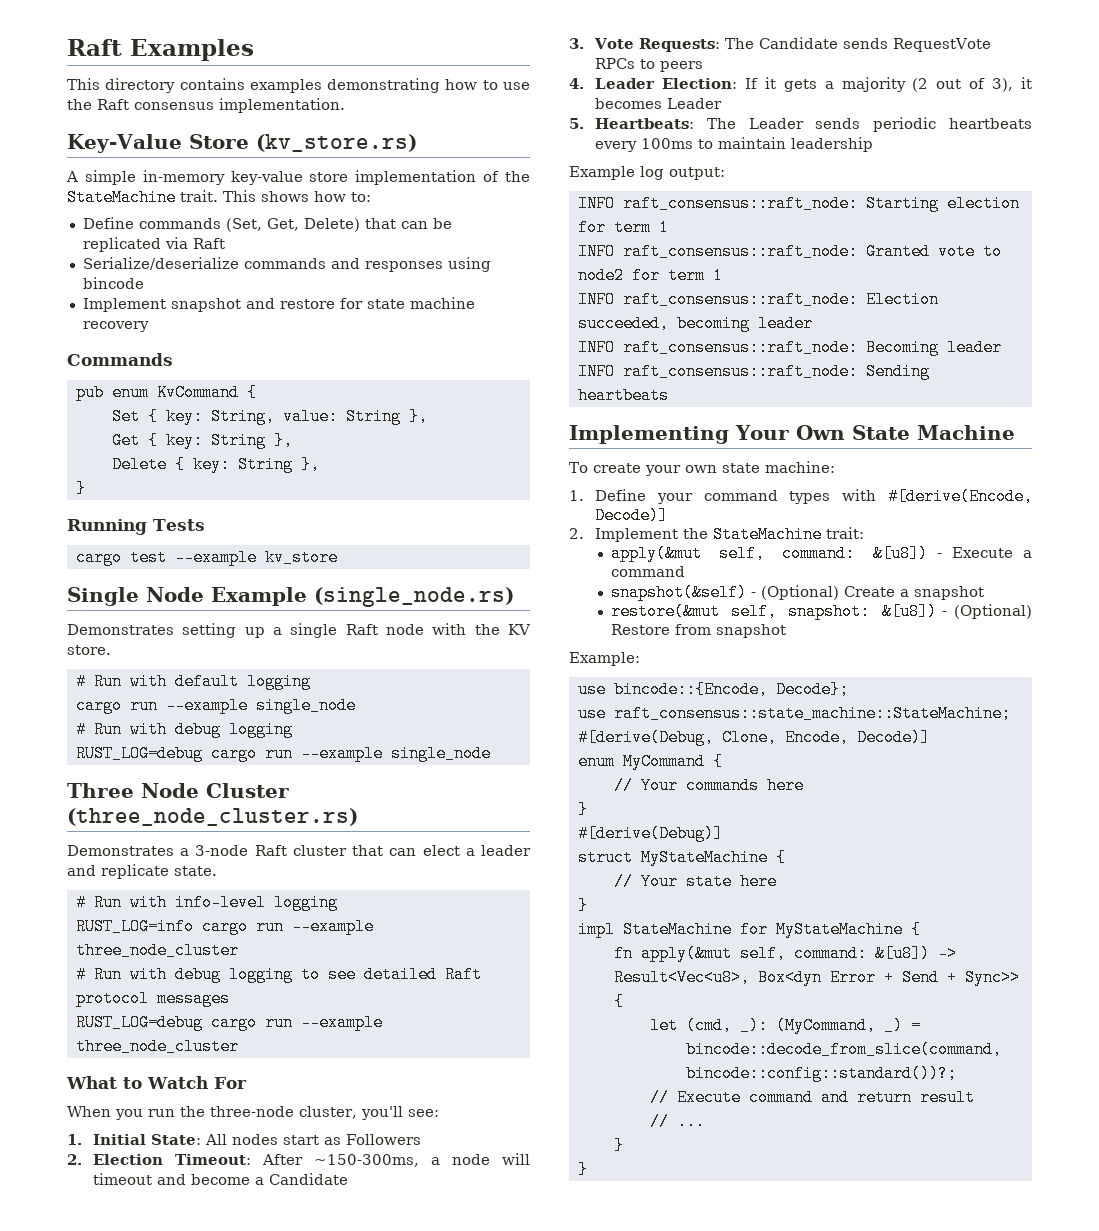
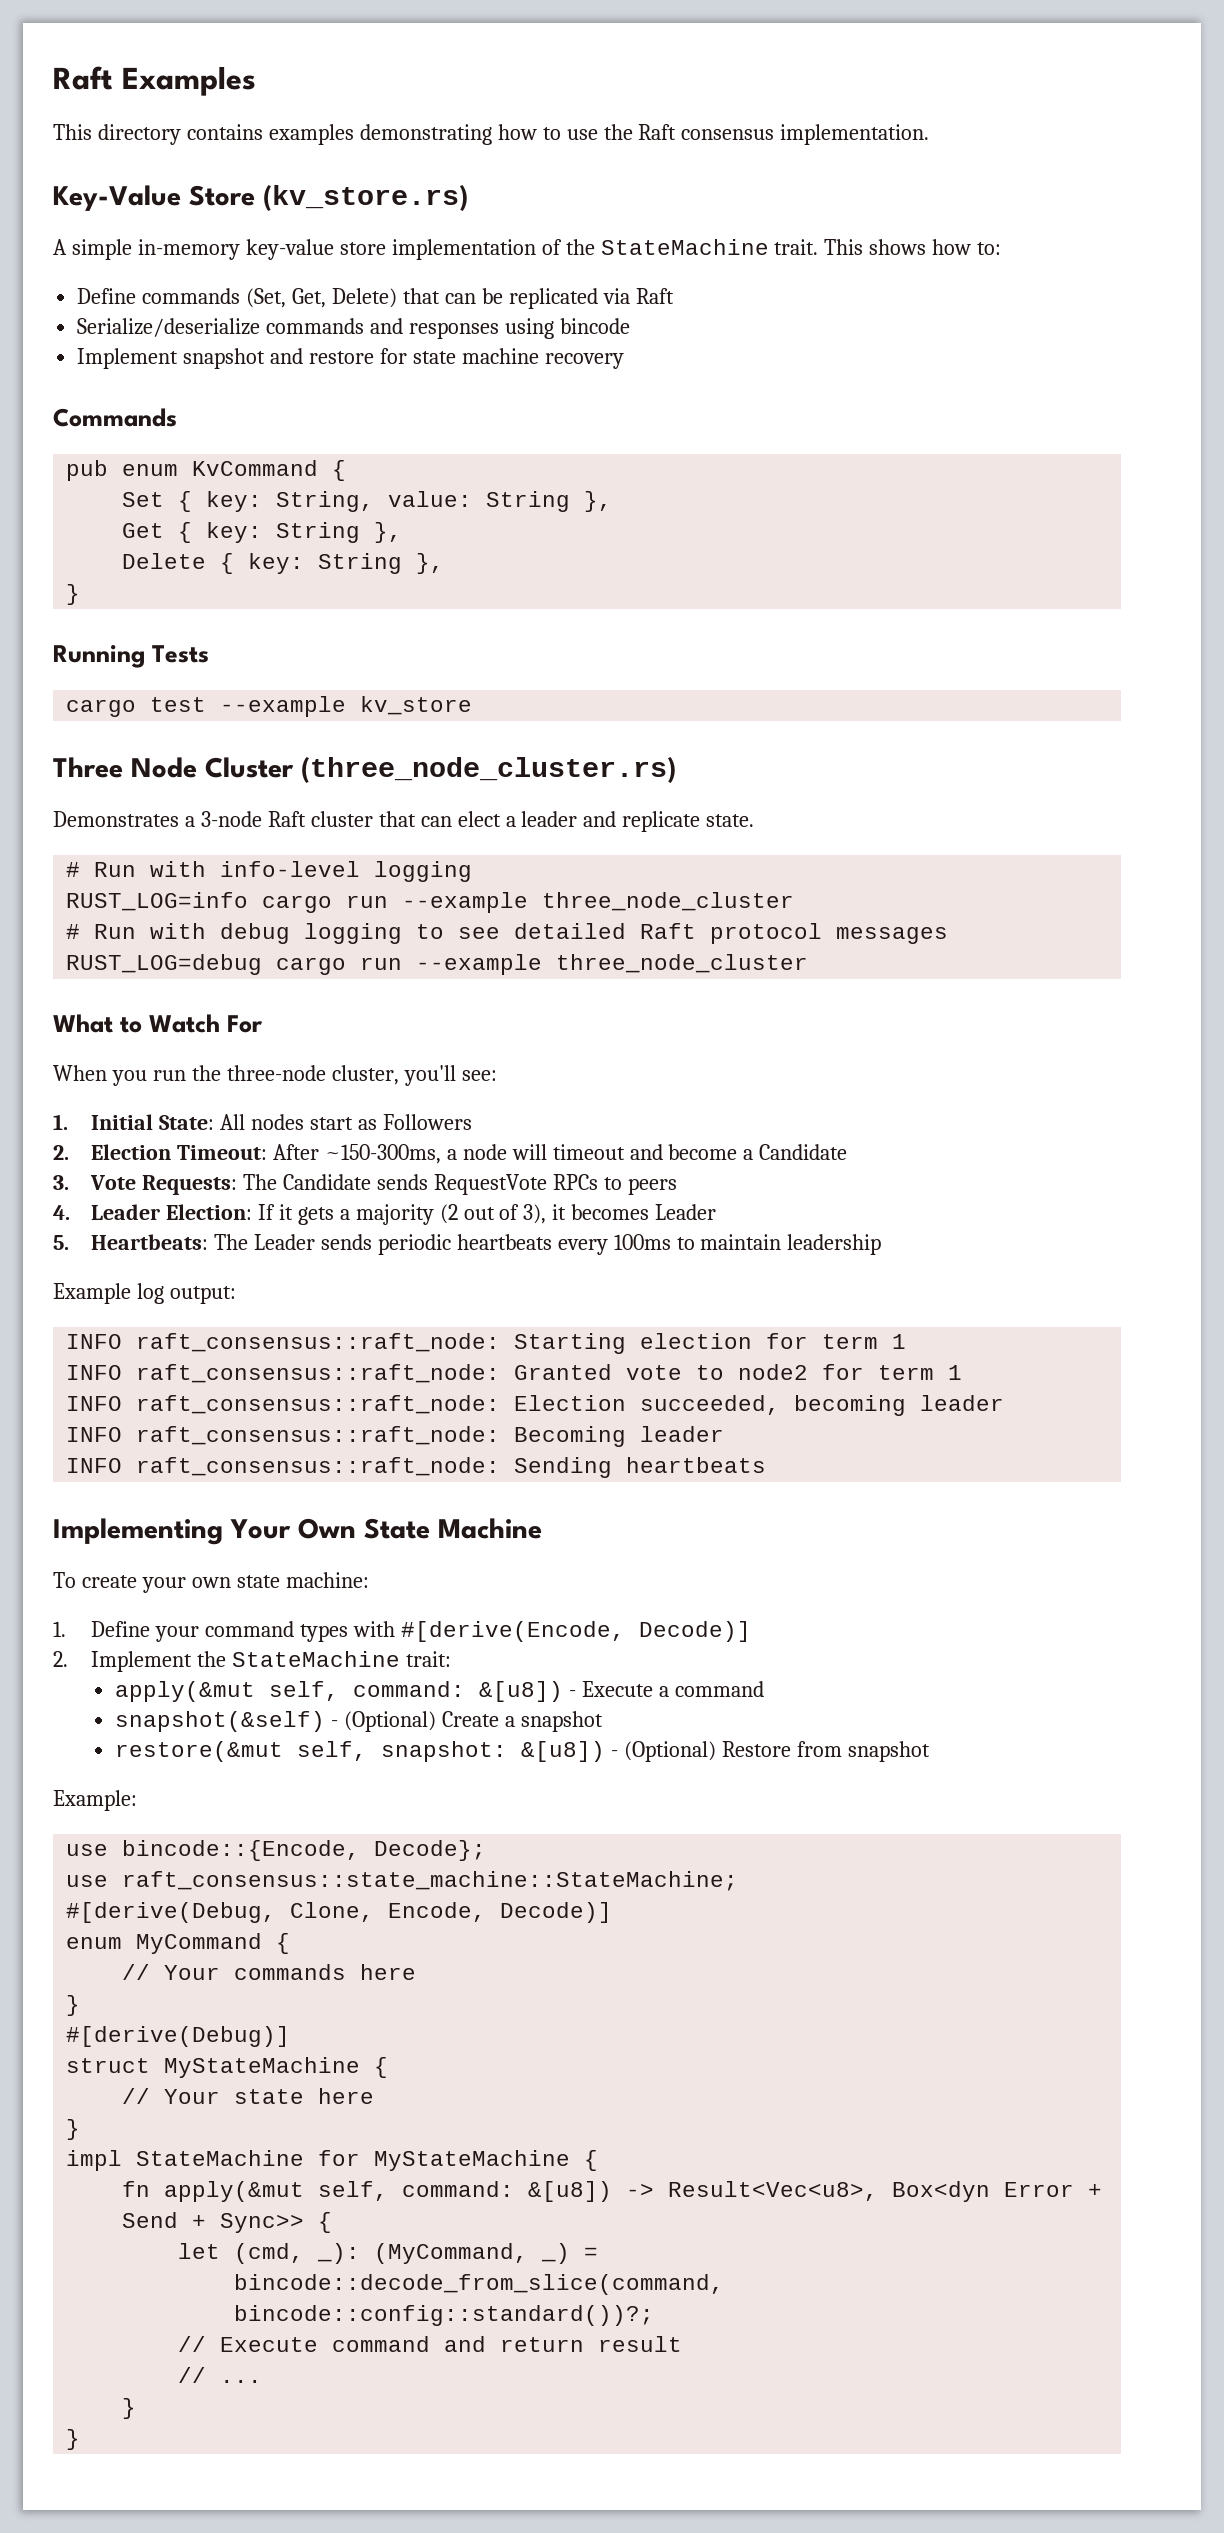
[67,587,514,607] [67,623,531,638] [67,645,111,655] [75,673,311,690] [75,697,356,714] [75,721,293,738] [75,745,491,762] // Single Node Example (single_node.rs) // Demonstrates setting up a single Raft node with the KV store. // # Run with default logging // cargo run --example single_node // # Run with debug logging // RUST_LOG=debug cargo run --example single_node -> (473, 705) none

